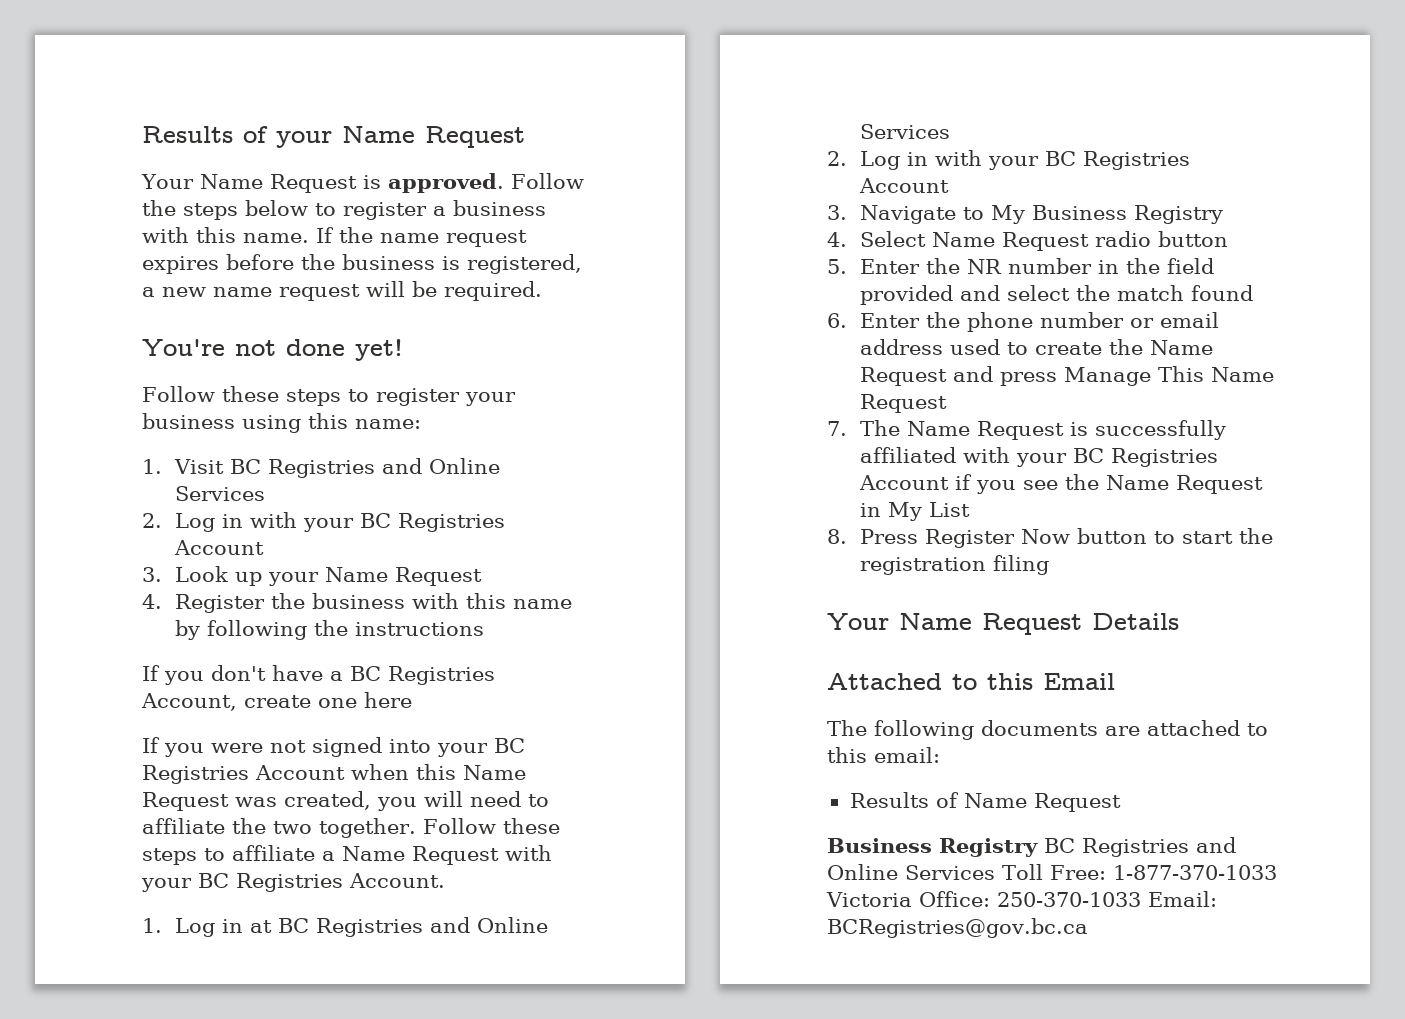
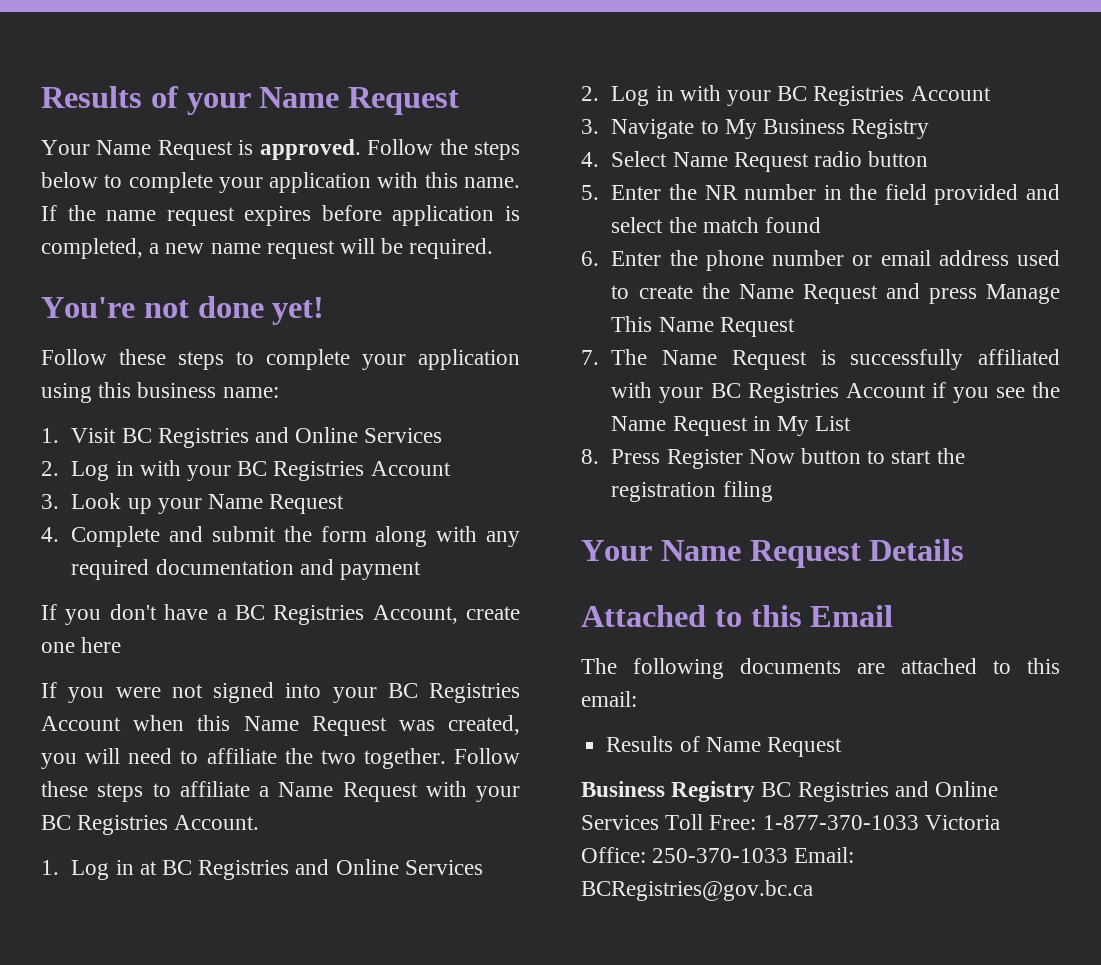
[343,200,546,220] register a business -> [128,172,372,193] complete your application
[301,254,582,274] the business is registered, -> [392,205,520,226] [41,238,143,259] application is completed,
[375,388,516,406] [142,413,235,429] register your business -> [266,349,520,370] complete your application
(348, 421) none -> [137,382,217,398] business
[175,593,573,613] [175,620,485,640] Register the business with this name by following the instructions -> [71,526,520,547] [71,559,422,580] Complete and submit the form along with any required documentation and payment

